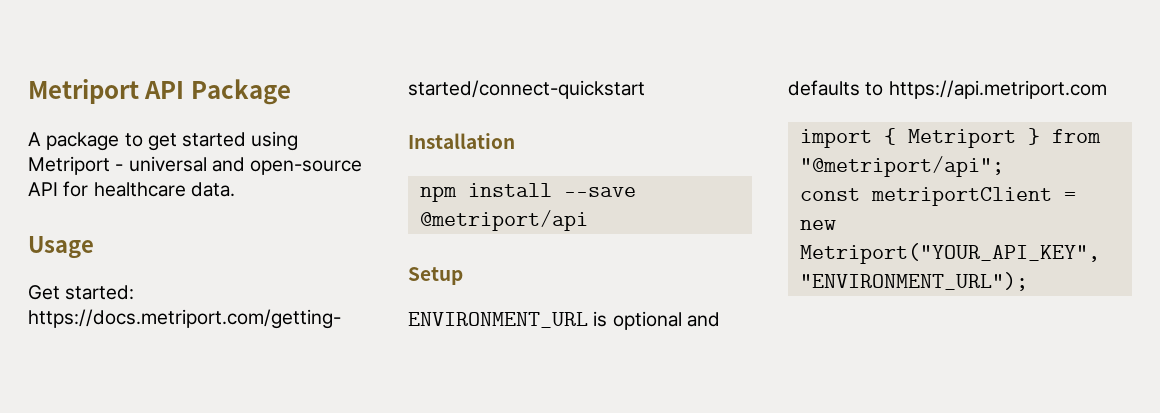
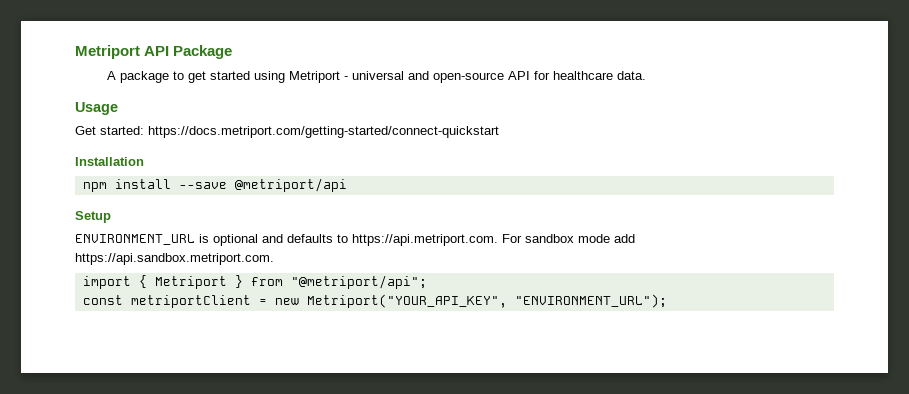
[888,80,1107,99] https://api.metriport.com -> [352,234,635,246] [75,253,274,265] https://api.metriport.com. For sandbox mode add https://api.sandbox.metriport.com.

